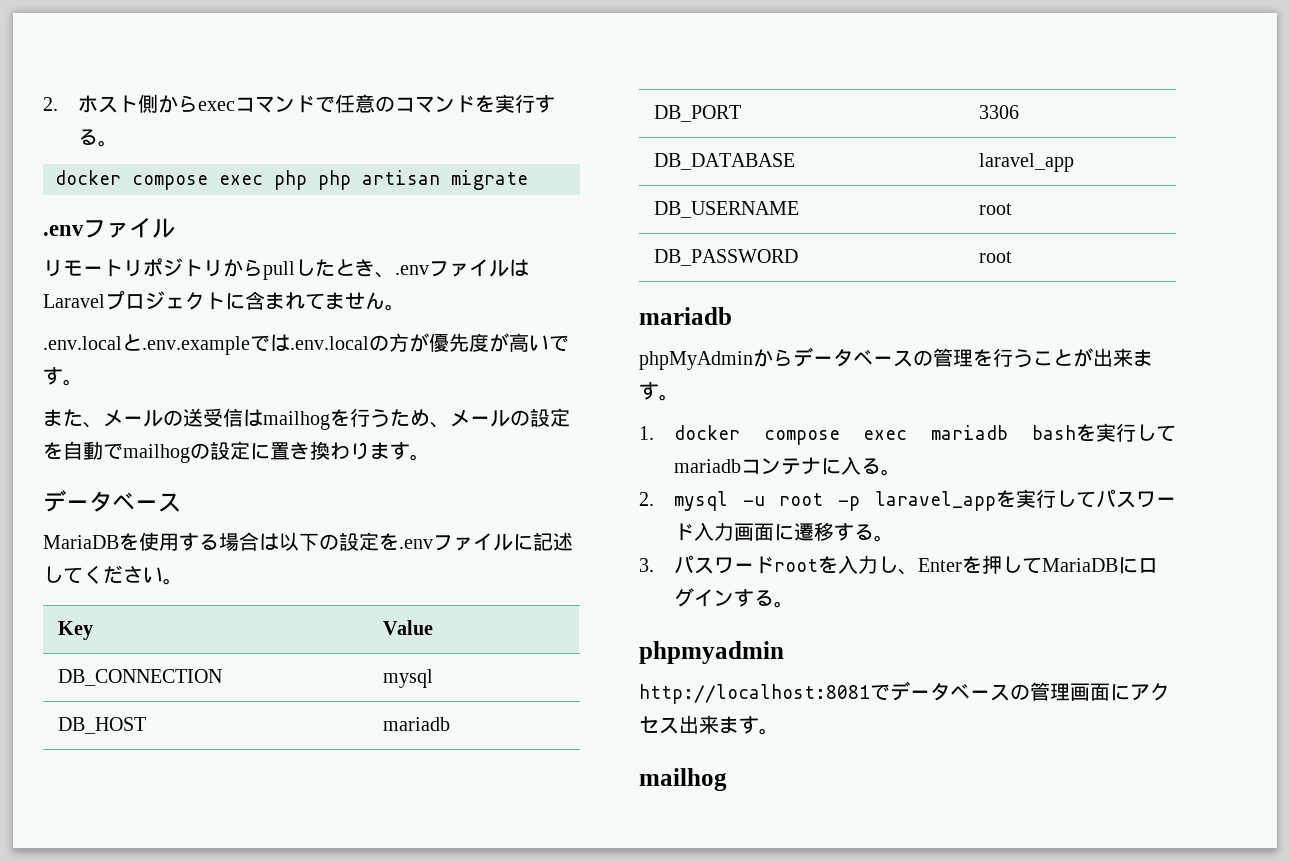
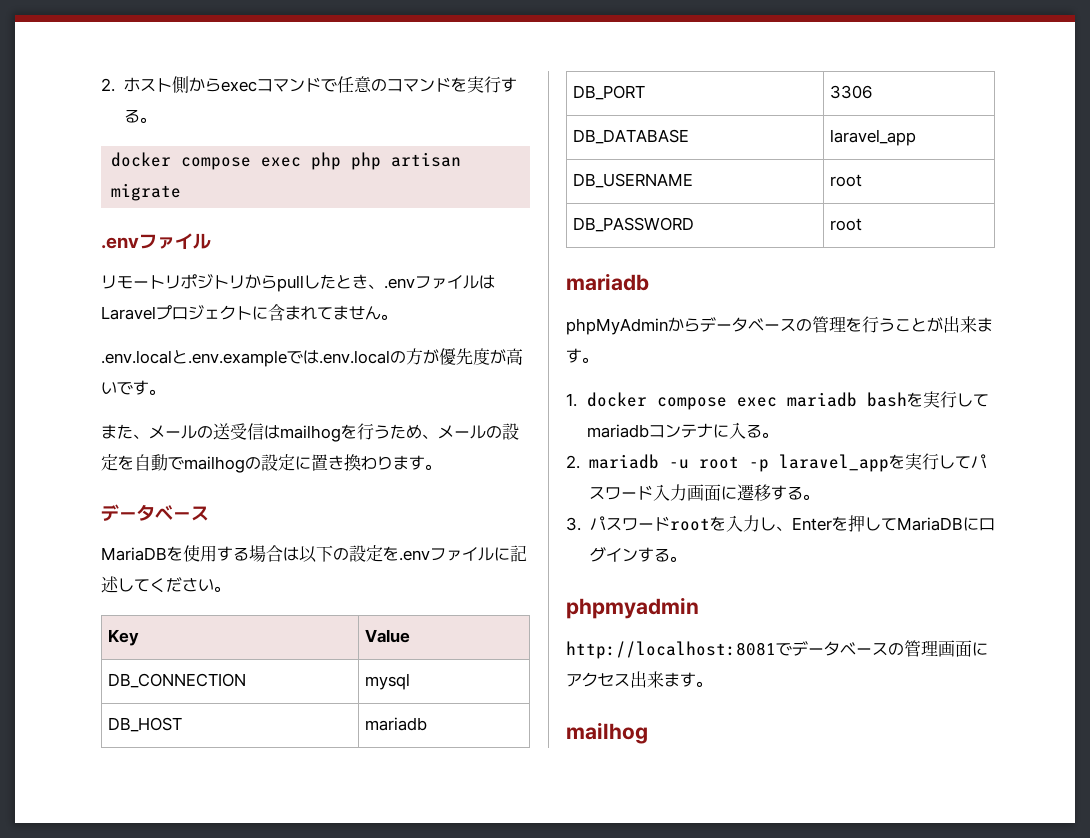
[673,491,728,511] mysql -> [588,454,659,469] mariadb

